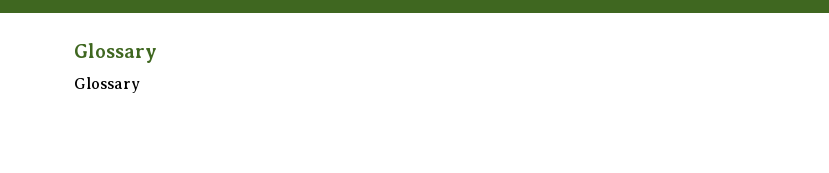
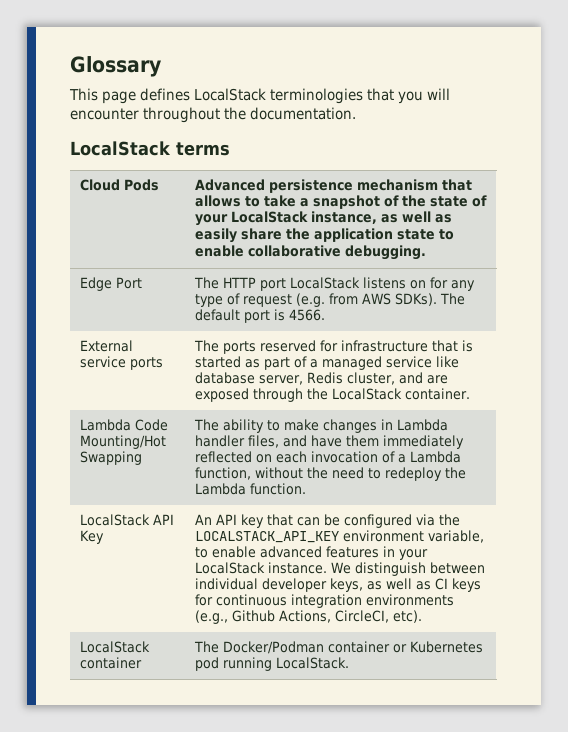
[74,77,140,93] Glossary -> [69,88,451,104] [70,107,357,123] [70,141,230,156] [79,179,159,191] [194,179,472,193] [194,195,487,209] [194,211,452,226] [194,228,454,243] [194,245,426,260] [79,277,142,291] [193,277,475,291] [194,293,465,307] [194,309,325,323] [79,340,133,352] [79,356,163,370] [193,340,473,354] [194,356,459,370] [194,372,448,385] [194,388,470,402] [79,419,168,431] [79,435,166,449] [79,451,142,465] [193,419,448,433] [194,435,464,449] [194,451,461,463] [194,467,466,481] [194,483,306,495] [79,514,174,526] [79,530,104,544] [194,514,460,528] [194,530,484,543] [194,546,428,560] [194,562,485,576] [194,578,481,592] [194,594,454,608] [194,610,422,624] [79,641,150,653] [79,657,142,669] [193,641,483,654] [194,657,349,671] This page defines LocalStack terminologies that you will encounter throughout the documentation. // LocalStack terms // Cloud Pods | Advanced persistence mechanism that allows to take a snapshot of the state of your LocalStack instance, as well as easily share the application state to enable collaborative debugging. // Edge Port | The HTTP port LocalStack listens on for any type of request (e.g. from AWS SDKs). The default port is 4566. // External service ports | The ports reserved for infrastructure that is started as part of a managed service like database server, Redis cluster, and are exposed through the LocalStack container. // Lambda Code Mounting/Hot Swapping | The ability to make changes in Lambda handler files, and have them immediately reflected on each invocation of a Lambda function, without the need to redeploy the Lambda function. // LocalStack API Key | An API key that can be configured via the LOCALSTACK_API_KEY environment variable, to enable advanced features in your LocalStack instance. We distinguish between individual developer keys, as well as CI keys for continuous integration environments (e.g., Github Actions, CircleCI, etc). // LocalStack container | The Docker/Podman container or Kubernetes pod running LocalStack.

